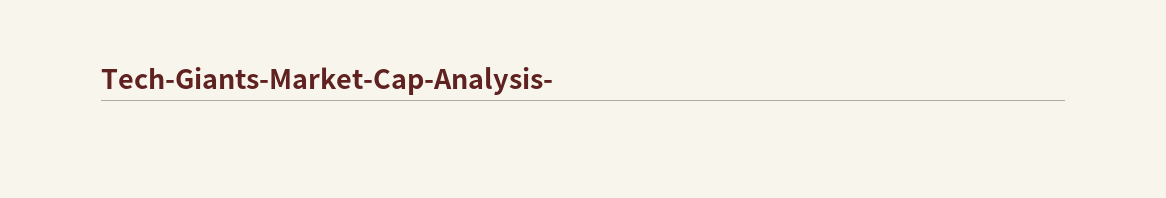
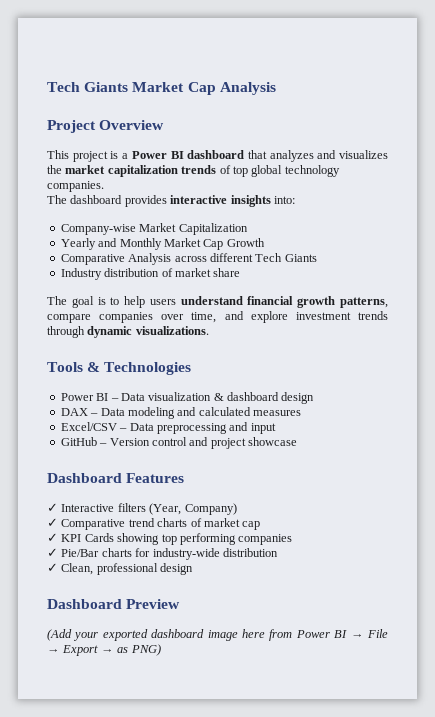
[101,67,553,95] Tech-Giants-Market-Cap-Analysis- -> [47,82,276,95] [47,120,165,133] [47,150,388,162] [47,165,340,177] [47,181,104,192] [47,195,295,207] [60,223,248,235] [60,238,265,250] [60,253,317,265] [60,268,241,280] [47,296,388,308] [47,311,388,323] [47,326,209,338] [47,362,192,375] [60,392,315,404] [60,407,301,419] [60,422,276,434] [60,437,297,449] [47,473,185,483] [47,503,237,515] [47,518,261,530] [47,533,293,545] [47,548,278,560] [47,563,194,575] [47,599,181,609] [47,629,388,641] [47,644,161,656] Tech Giants Market Cap Analysis // Project Overview // This project is a Power BI dashboard that analyzes and visualizes the market capitalization trends of top global technology companies. // The dashboard provides interactive insights into: // Company-wise Market Capitalization // Yearly and Monthly Market Cap Growth // Comparative Analysis across different Tech Giants // Industry distribution of market share // The goal is to help users understand financial growth patterns, compare companies over time, and explore investment trends through dynamic visualizations. // Tools & Technologies // Power BI – Data visualization & dashboard design // DAX – Data modeling and calculated measures // Excel/CSV – Data preprocessing and input // GitHub – Version control and project showcase // Dashboard Features // ✓ Interactive filters (Year, Company) // ✓ Comparative trend charts of market cap // ✓ KPI Cards showing top performing companies // ✓ Pie/Bar charts for industry-wide distribution // ✓ Clean, professional design // Dashboard Preview // (Add your exported dashboard image here from Power BI → File → Export → as PNG)

